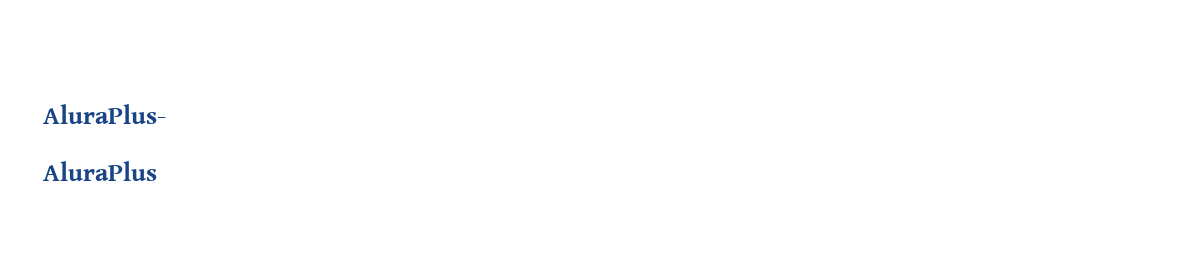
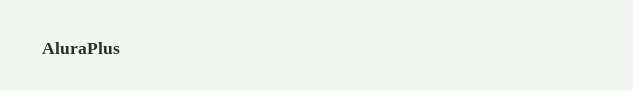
[43,104,166,124] AluraPlus- // -> (42, 48) none

